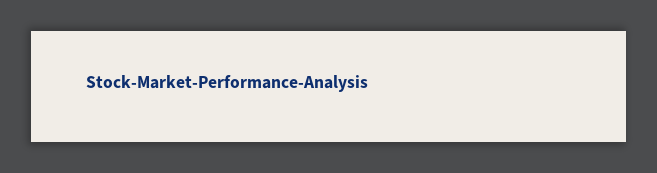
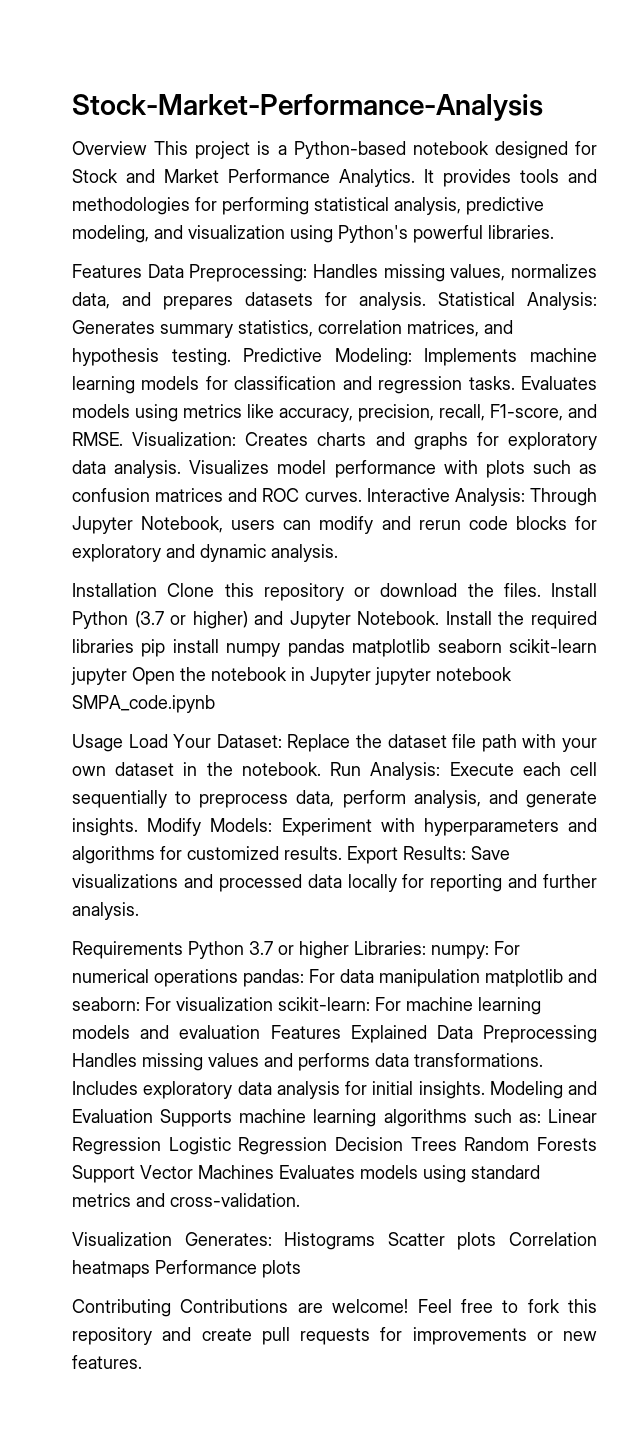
(368, 83) none -> [72,141,597,159] [72,169,597,187] [72,197,544,215] [72,225,554,243] [72,264,597,282] [72,292,597,310] [72,320,513,338] [72,348,597,366] [72,376,597,394] [72,404,597,422] [72,432,598,450] [72,460,597,478] [72,488,597,506] [72,516,597,534] [72,544,338,562] [72,583,597,601] [72,611,597,629] [72,639,597,657] [71,667,512,685] [72,695,215,713] [72,734,598,752] [72,762,597,780] [72,790,598,808] [72,818,597,836] [72,846,510,864] [72,874,597,892] [72,902,139,920] [72,941,520,959] [72,969,597,987] [72,997,541,1015] [72,1025,597,1043] [72,1053,543,1071] [72,1081,597,1099] [72,1109,598,1127] [72,1137,597,1155] [72,1165,540,1183] [72,1193,300,1207] [72,1232,597,1250] [72,1260,301,1278] [72,1299,597,1317] [72,1327,597,1345] [72,1355,142,1369] // Overview This project is a Python-based notebook designed for Stock and Market Performance Analytics. It provides tools and methodologies for performing statistical analysis, predictive modeling, and visualization using Python's powerful libraries. // Features Data Preprocessing: Handles missing values, normalizes data, and prepares datasets for analysis. Statistical Analysis: Generates summary statistics, correlation matrices, and hypothesis testing. Predictive Modeling: Implements machine learning models for classification and regression tasks. Evaluates models using metrics like accuracy, precision, recall, F1-score, and RMSE. Visualization: Creates charts and graphs for exploratory data analysis. Visualizes model performance with plots such as confusion matrices and ROC curves. Interactive Analysis: Through Jupyter Notebook, users can modify and rerun code blocks for exploratory and dynamic analysis. // Installation Clone this repository or download the files. Install Python (3.7 or higher) and Jupyter Notebook. Install the required libraries pip install numpy pandas matplotlib seaborn scikit-learn jupyter Open the notebook in Jupyter jupyter notebook SMPA_code.ipynb // Usage Load Your Dataset: Replace the dataset file path with your own dataset in the notebook. Run Analysis: Execute each cell sequentially to preprocess data, perform analysis, and generate insights. Modify Models: Experiment with hyperparameters and algorithms for customized results. Export Results: Save visualizations and processed data locally for reporting and further analysis. // Requirements Python 3.7 or higher Libraries: numpy: For numerical operations pandas: For data manipulation matplotlib and seaborn: For visualization scikit-learn: For machine learning models and evaluation Features Explained Data Preprocessing Handles missing values and performs data transformations. Includes exploratory data analysis for initial insights. Modeling and Evaluation Supports machine learning algorithms such as: Linear Regression Logistic Regression Decision Trees Random Forests Support Vector Machines Evaluates models using standard metrics and cross-validation. // Visualization Generates: Histograms Scatter plots Correlation heatmaps Performance plots // Contributing Contributions are welcome! Feel free to fork this repository and create pull requests for improvements or new features.

